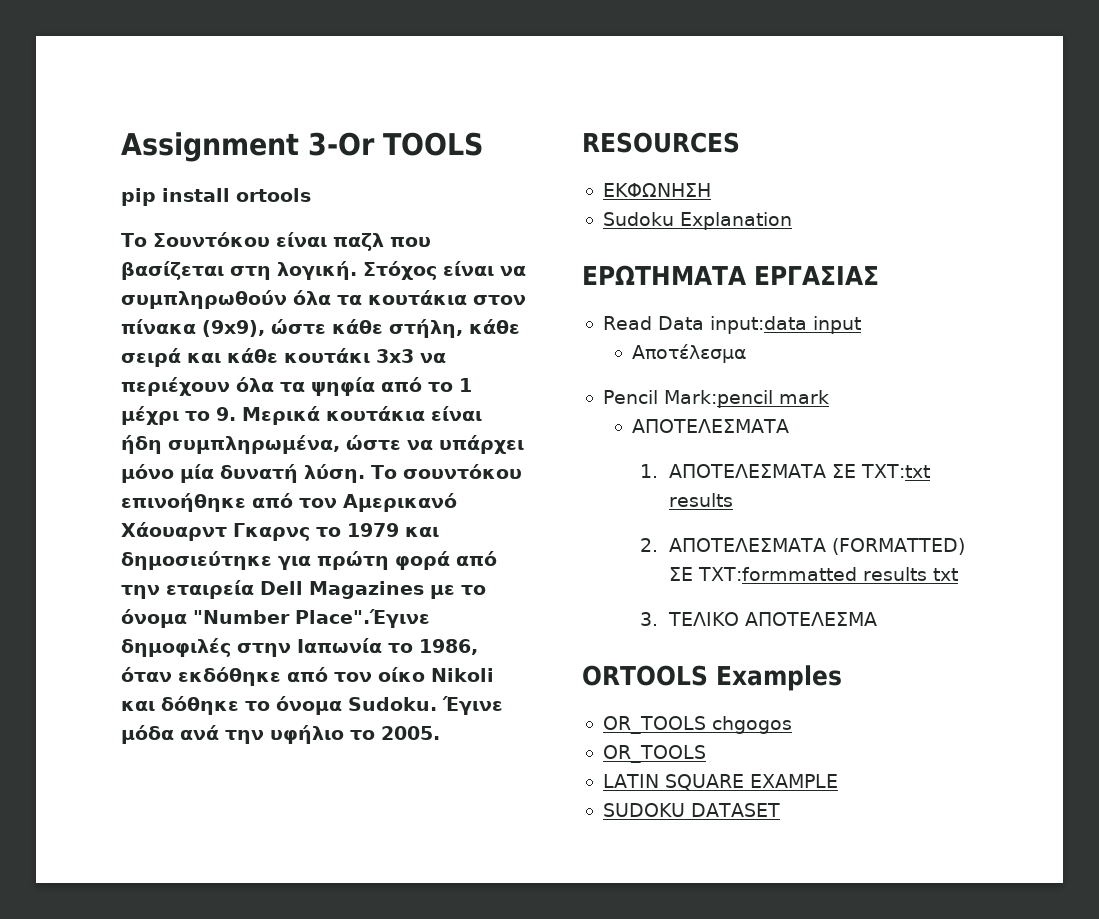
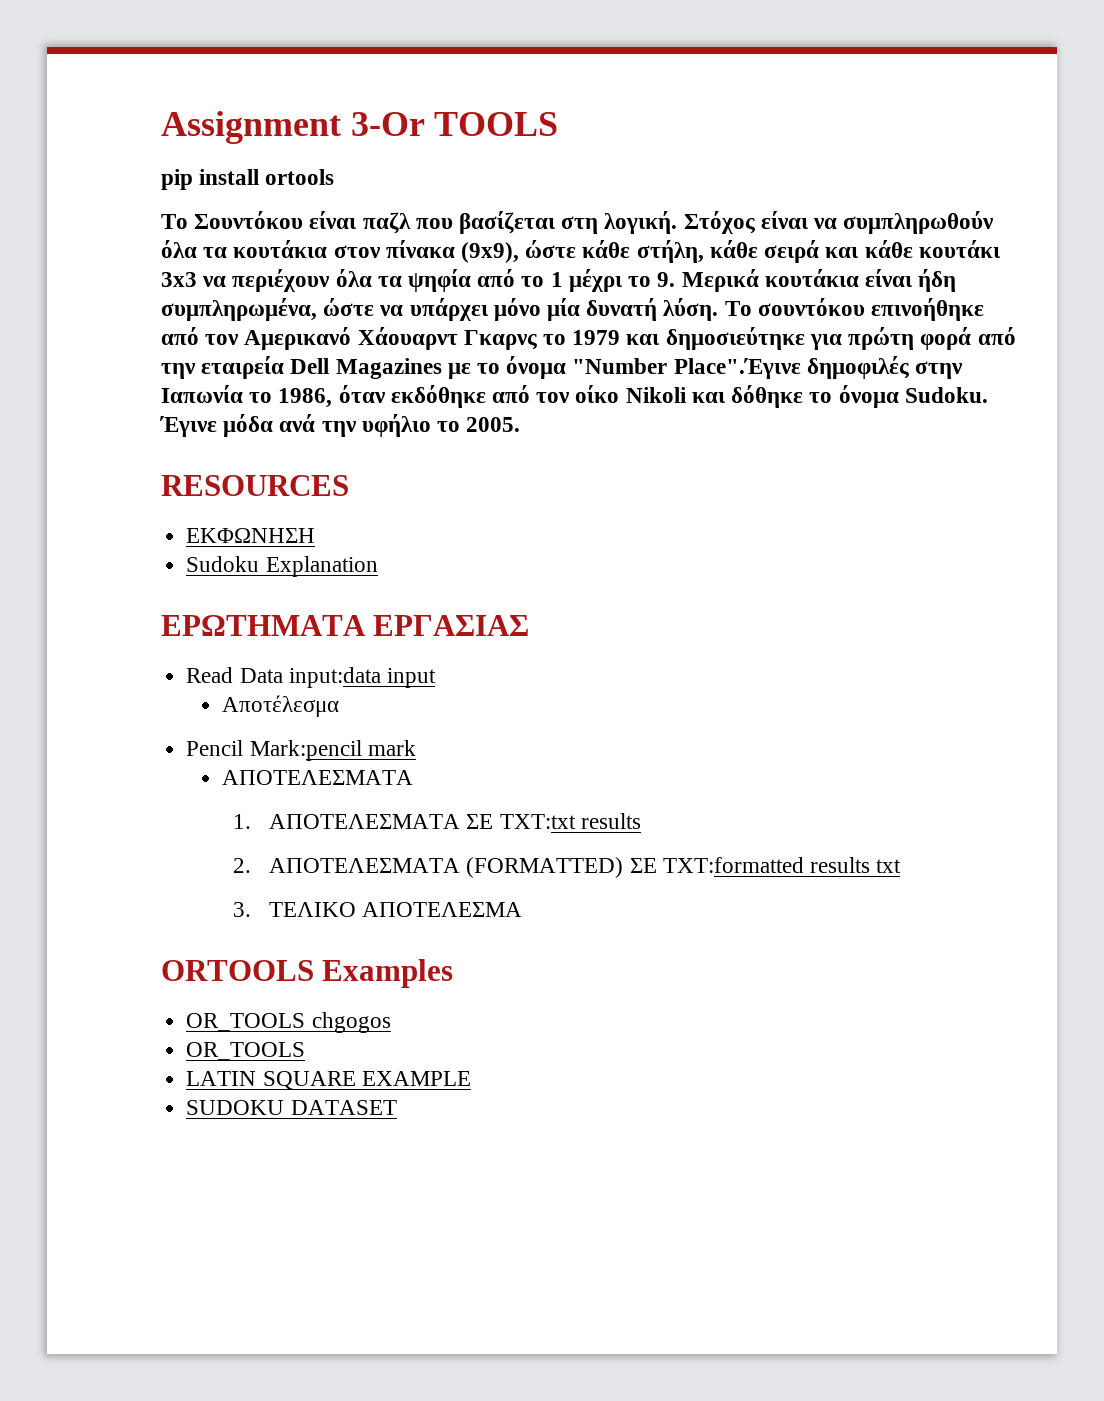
[698,567,858,581] TXT:formmatted -> [662,857,804,873] TXT:formatted

